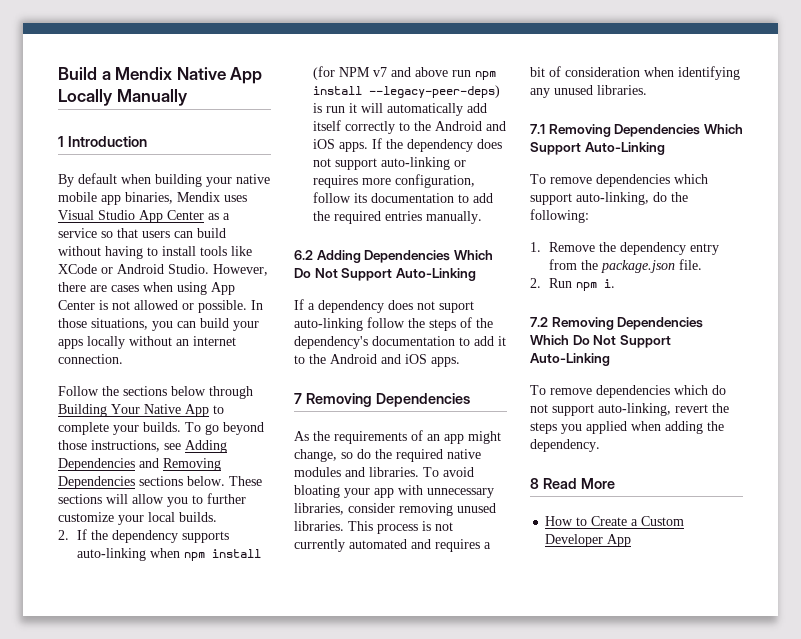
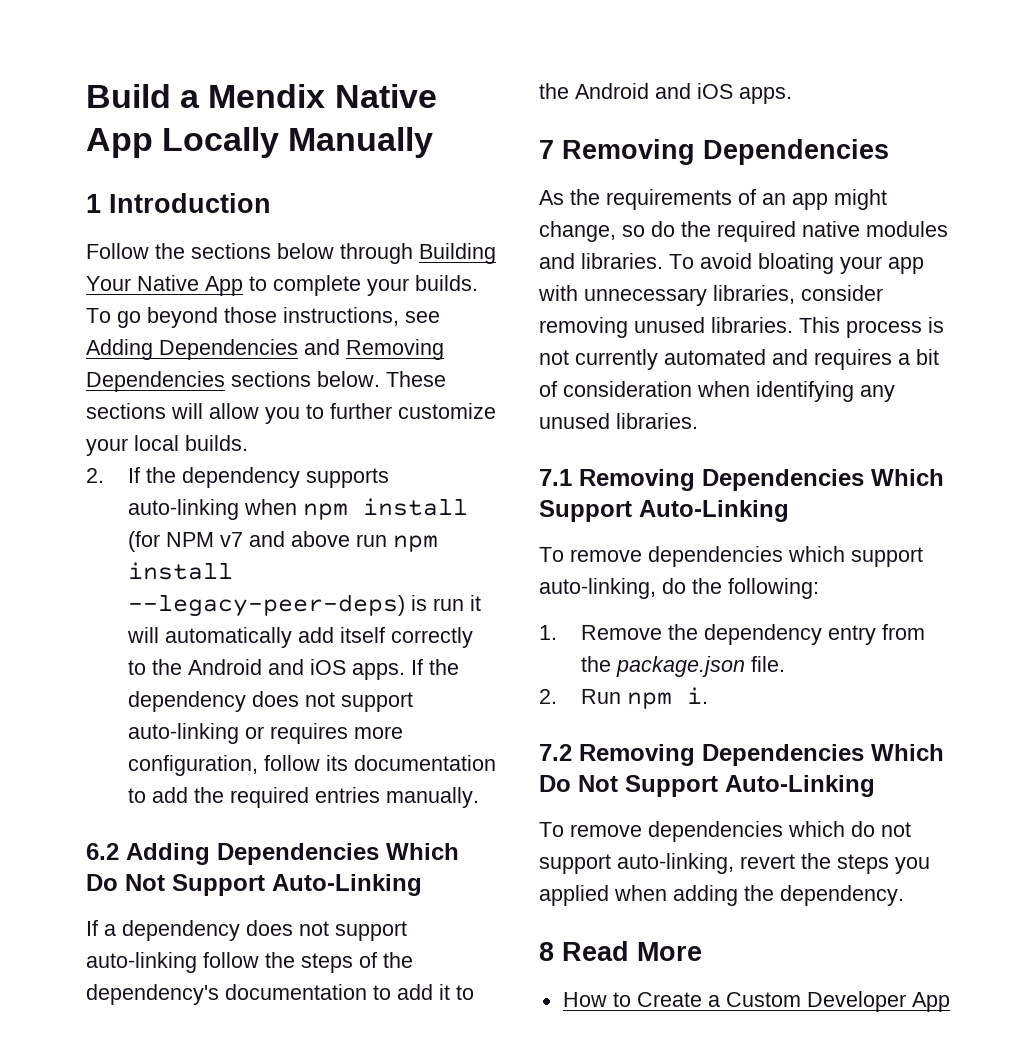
[58,173,270,187] [58,192,247,205] [58,210,230,223] [58,228,226,238] [58,246,252,259] [58,264,268,276] [58,282,235,295] [58,300,263,313] [58,318,259,331] [58,336,236,349] [58,354,123,364] // By default when building your native mobile app binaries, Mendix uses Visual Studio App Center as a service so that users can build without having to install tools like XCode or Android Studio. However, there are cases when using App Center is not allowed or possible. In those situations, you can build your apps locally without an internet connection. -> (271, 203) none
[439,301,474,313] suport -> [335,921,407,941] support

